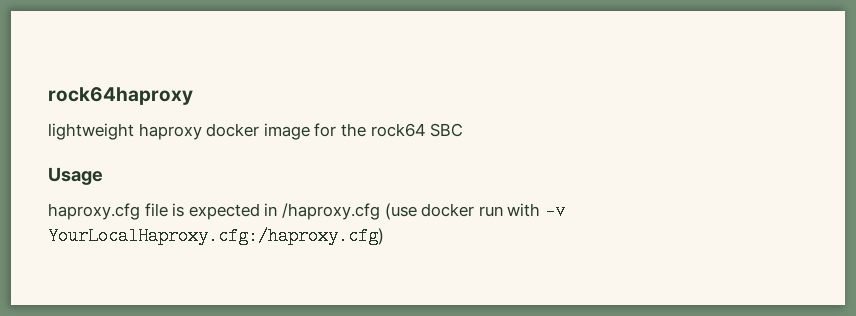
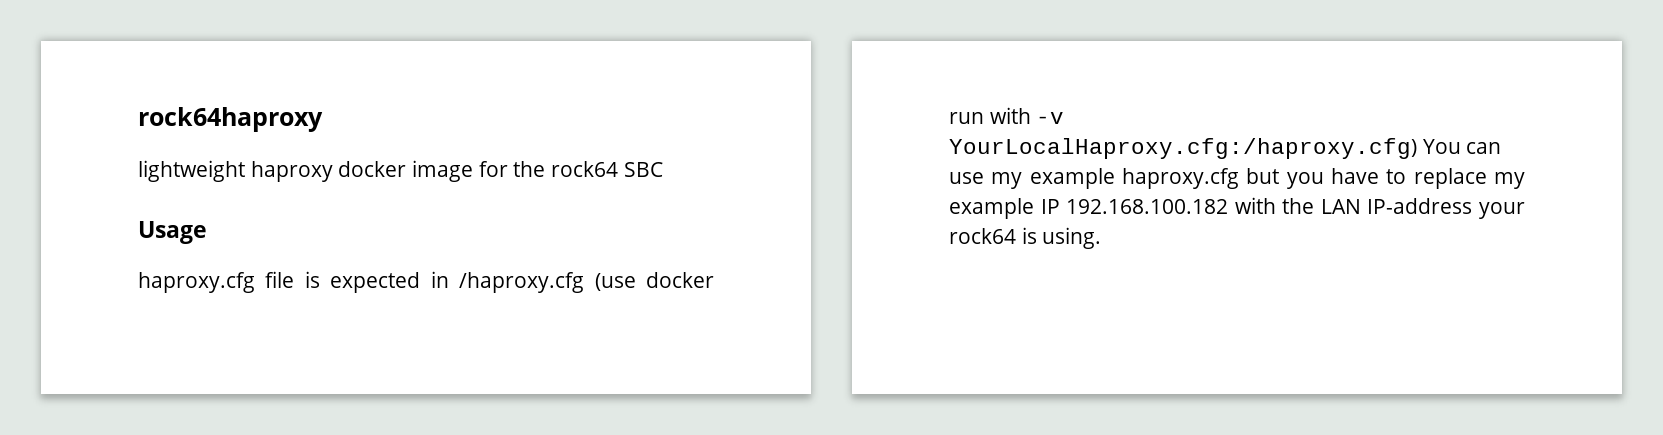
(384, 236) none -> [1422,139,1502,154] [949,168,1525,189] [949,197,1525,219] [949,227,1102,249] You can use my example haproxy.cfg but you have to replace my example IP 192.168.100.182 with the LAN IP-address your rock64 is using.

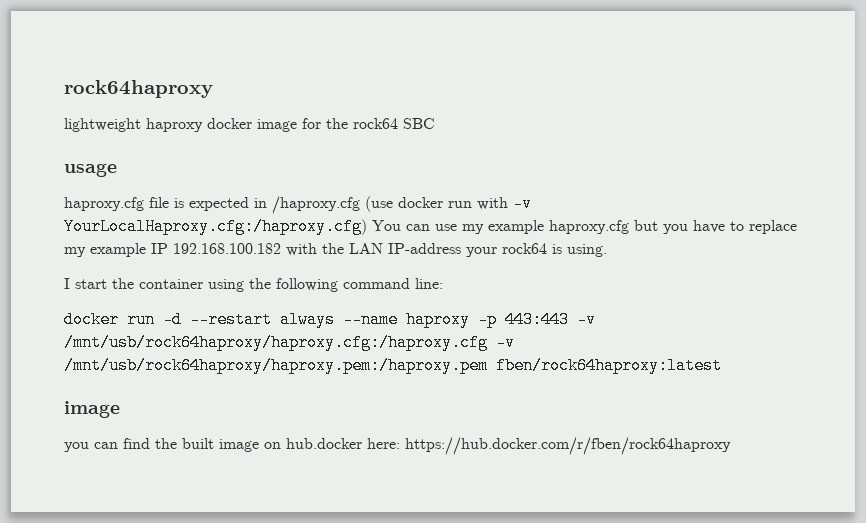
[138,221,207,244] Usage -> [64,163,117,177] usage
(1102, 238) none -> [64,278,443,292] [64,311,596,328] [64,334,515,351] [64,357,722,374] [64,401,120,418] [64,437,731,455] // I start the container using the following command line: // docker run -d --restart always --name haproxy -p 443:443 -v /mnt/usb/rock64haproxy/haproxy.cfg:/haproxy.cfg -v /mnt/usb/rock64haproxy/haproxy.pem:/haproxy.pem fben/rock64haproxy:latest // image // you can find the built image on hub.docker here: https://hub.docker.com/r/fben/rock64haproxy

